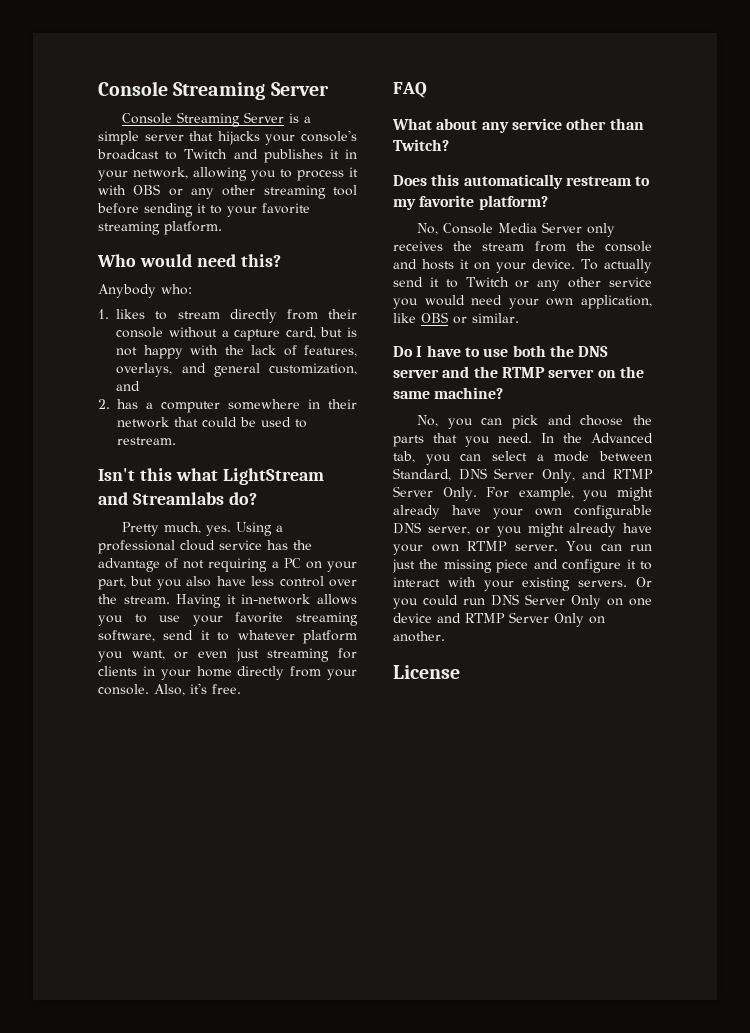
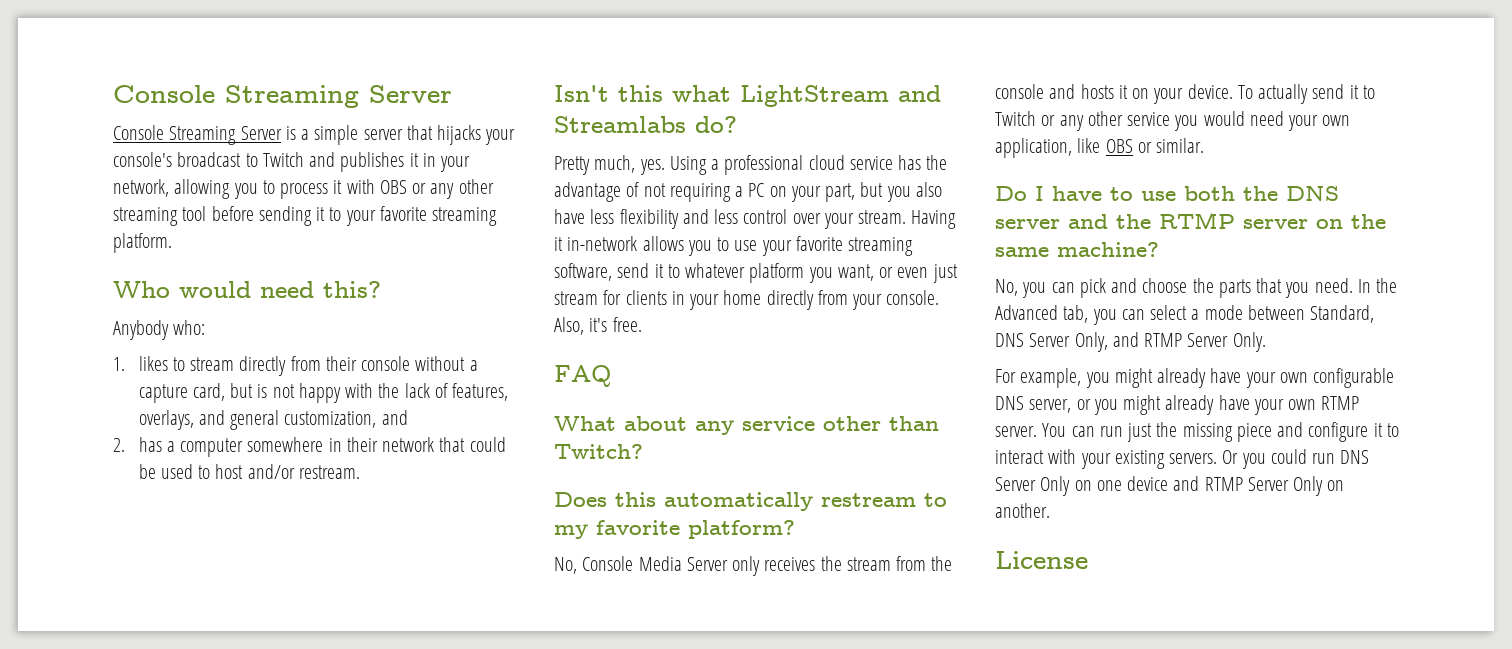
(307, 423) none -> [215,464,295,479] host and/or
(275, 581) none -> [619,209,739,229] flexibility and less
[98,594,117,604] the -> [823,213,854,229] your
[267,648,330,662] streaming -> [554,291,598,305] stream
(477, 494) none -> (1266, 342) //

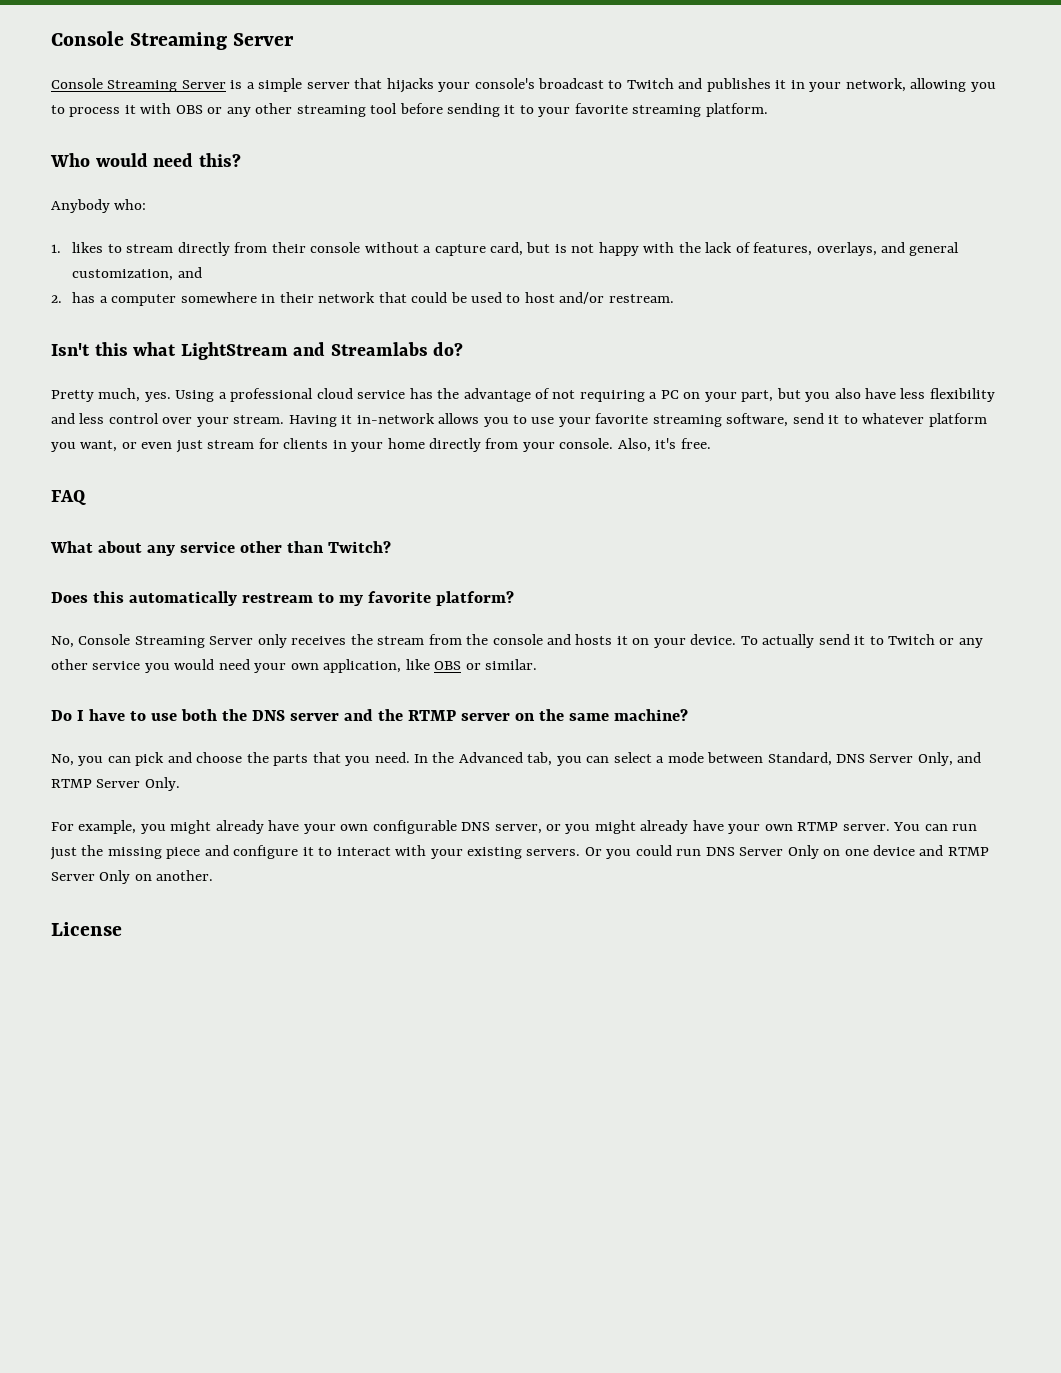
[638,556,682,571] Media -> [134,636,205,648] Streaming

